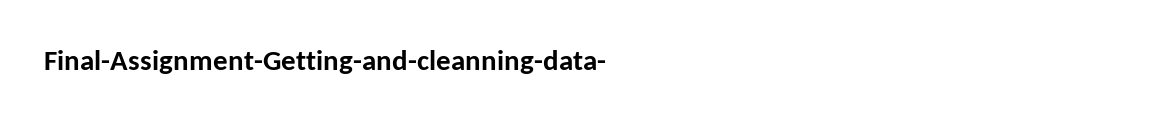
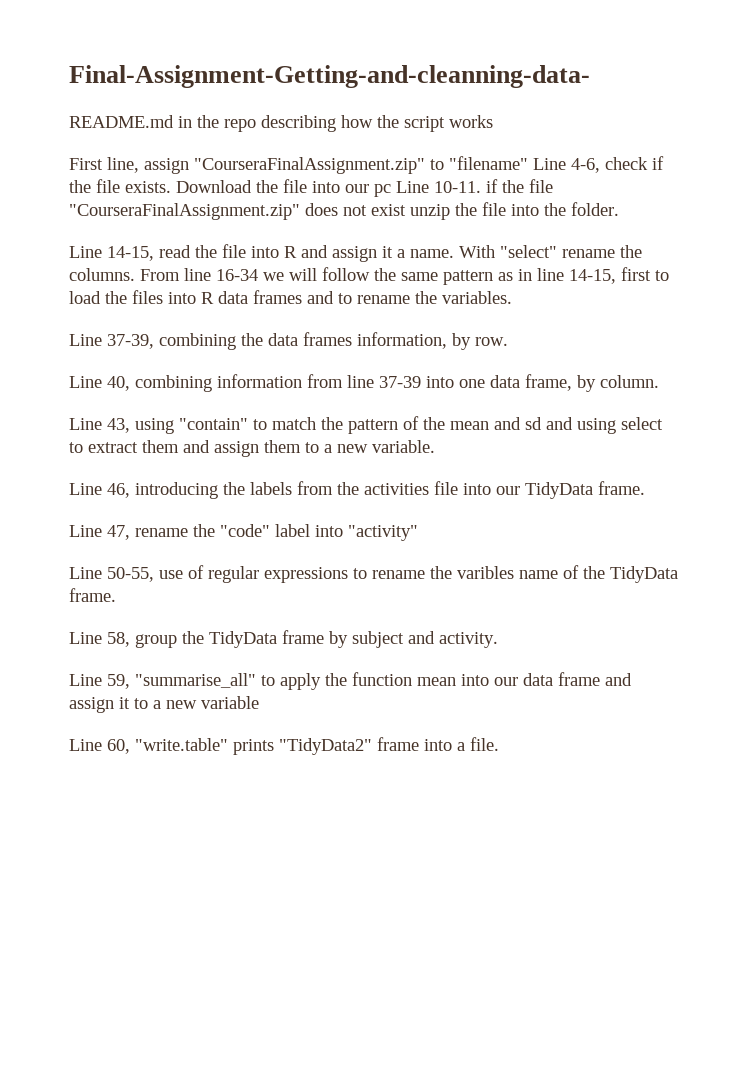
(606, 62) none -> [69,115,493,132] [69,156,664,174] [69,179,553,197] [69,202,619,220] [69,244,642,262] [69,267,669,285] [69,290,512,304] [69,332,508,350] [69,374,659,392] [69,416,663,434] [69,440,435,457] [69,481,645,499] [69,524,418,541] [69,565,678,583] [69,588,116,602] [69,630,498,648] [69,672,632,690] [69,696,259,713] [69,737,499,755] // README.md in the repo describing how the script works // First line, assign "CourseraFinalAssignment.zip" to "filename" Line 4-6, check if the file exists. Download the file into our pc Line 10-11. if the file "CourseraFinalAssignment.zip" does not exist unzip the file into the folder. // Line 14-15, read the file into R and assign it a name. With "select" rename the columns. From line 16-34 we will follow the same pattern as in line 14-15, first to load the files into R data frames and to rename the variables. // Line 37-39, combining the data frames information, by row. // Line 40, combining information from line 37-39 into one data frame, by column. // Line 43, using "contain" to match the pattern of the mean and sd and using select to extract them and assign them to a new variable. // Line 46, introducing the labels from the activities file into our TidyData frame. // Line 47, rename the "code" label into "activity" // Line 50-55, use of regular expressions to rename the varibles name of the TidyData frame. // Line 58, group the TidyData frame by subject and activity. // Line 59, "summarise_all" to apply the function mean into our data frame and assign it to a new variable // Line 60, "write.table" prints "TidyData2" frame into a file.

